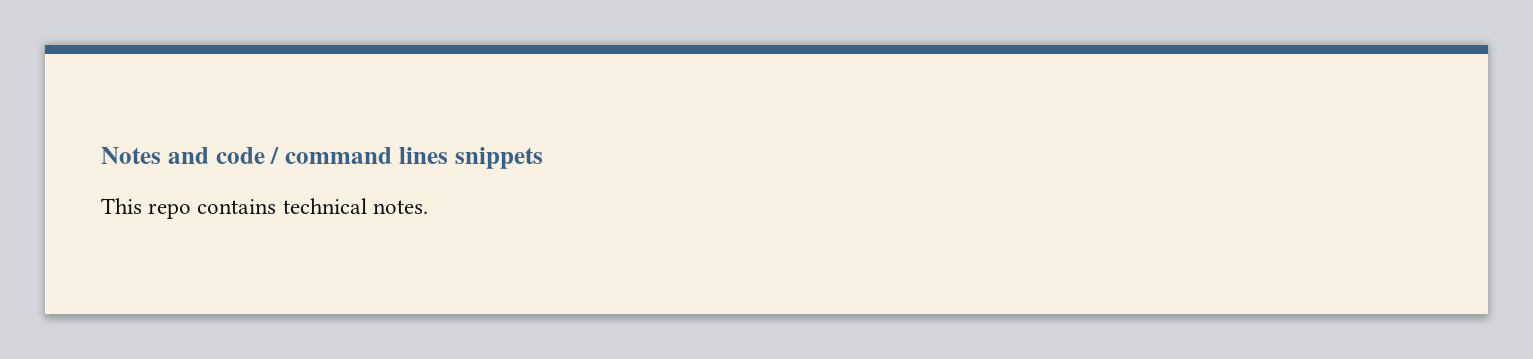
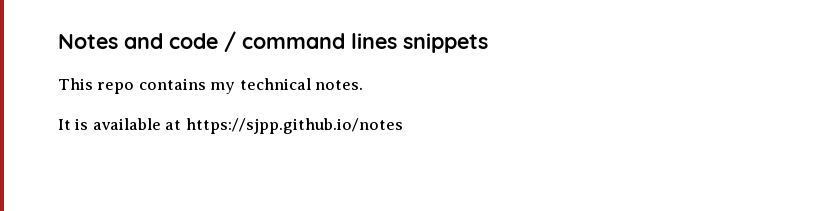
(277, 206) none -> [210,82,236,94] my
(428, 207) none -> [58,118,403,134] // It is available at https://sjpp.github.io/notes

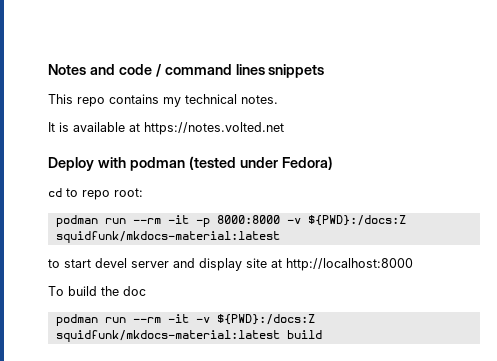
[185,118,403,134] https://sjpp.github.io/notes -> [144,122,284,135] [48,156,333,171] [48,188,143,200] [55,215,406,227] [55,231,280,243] [48,258,413,271] [48,286,146,296] [55,314,315,326] [55,330,322,342] https://notes.volted.net // Deploy with podman (tested under Fedora) // cd to repo root: // podman run --rm -it -p 8000:8000 -v ${PWD}:/docs:Z squidfunk/mkdocs-material:latest // to start devel server and display site at http://localhost:8000 // To build the doc // podman run --rm -it -v ${PWD}:/docs:Z squidfunk/mkdocs-material:latest build

